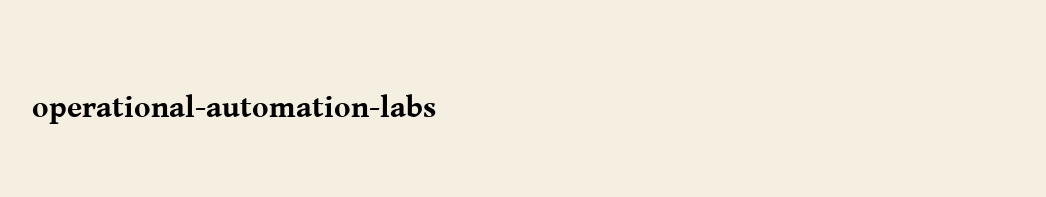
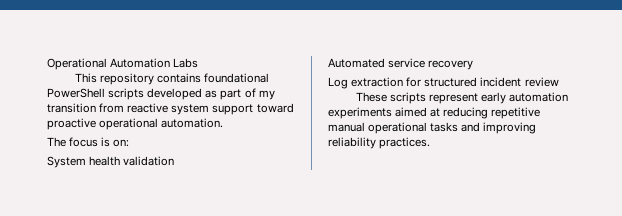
[32,94,436,124] operational-automation-labs -> [47,58,199,70] [74,73,269,85] [47,88,275,100] [47,103,294,115] [47,118,224,130] [47,137,130,147] [47,156,175,168] [328,58,474,70] [328,77,559,89] [355,92,569,104] [328,107,541,119] [328,122,537,134] [328,137,431,149] Operational Automation Labs // This repository contains foundational PowerShell scripts developed as part of my transition from reactive system support toward proactive operational automation. // The focus is on: // System health validation // Automated service recovery // Log extraction for structured incident review // These scripts represent early automation experiments aimed at reducing repetitive manual operational tasks and improving reliability practices.

